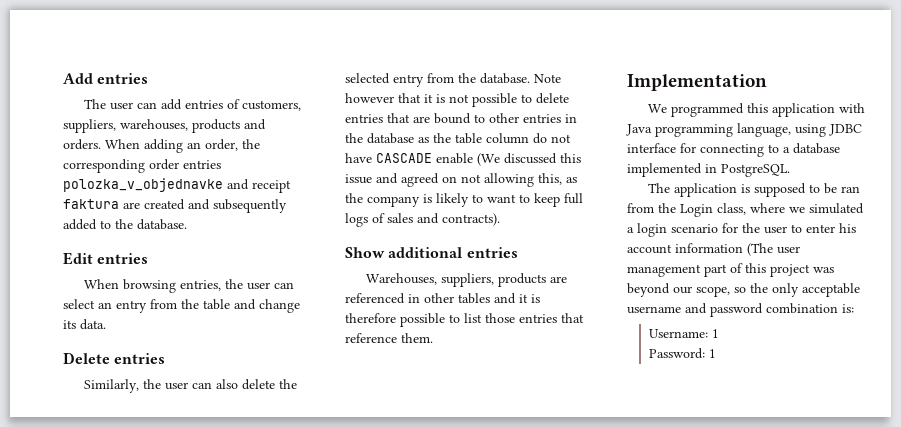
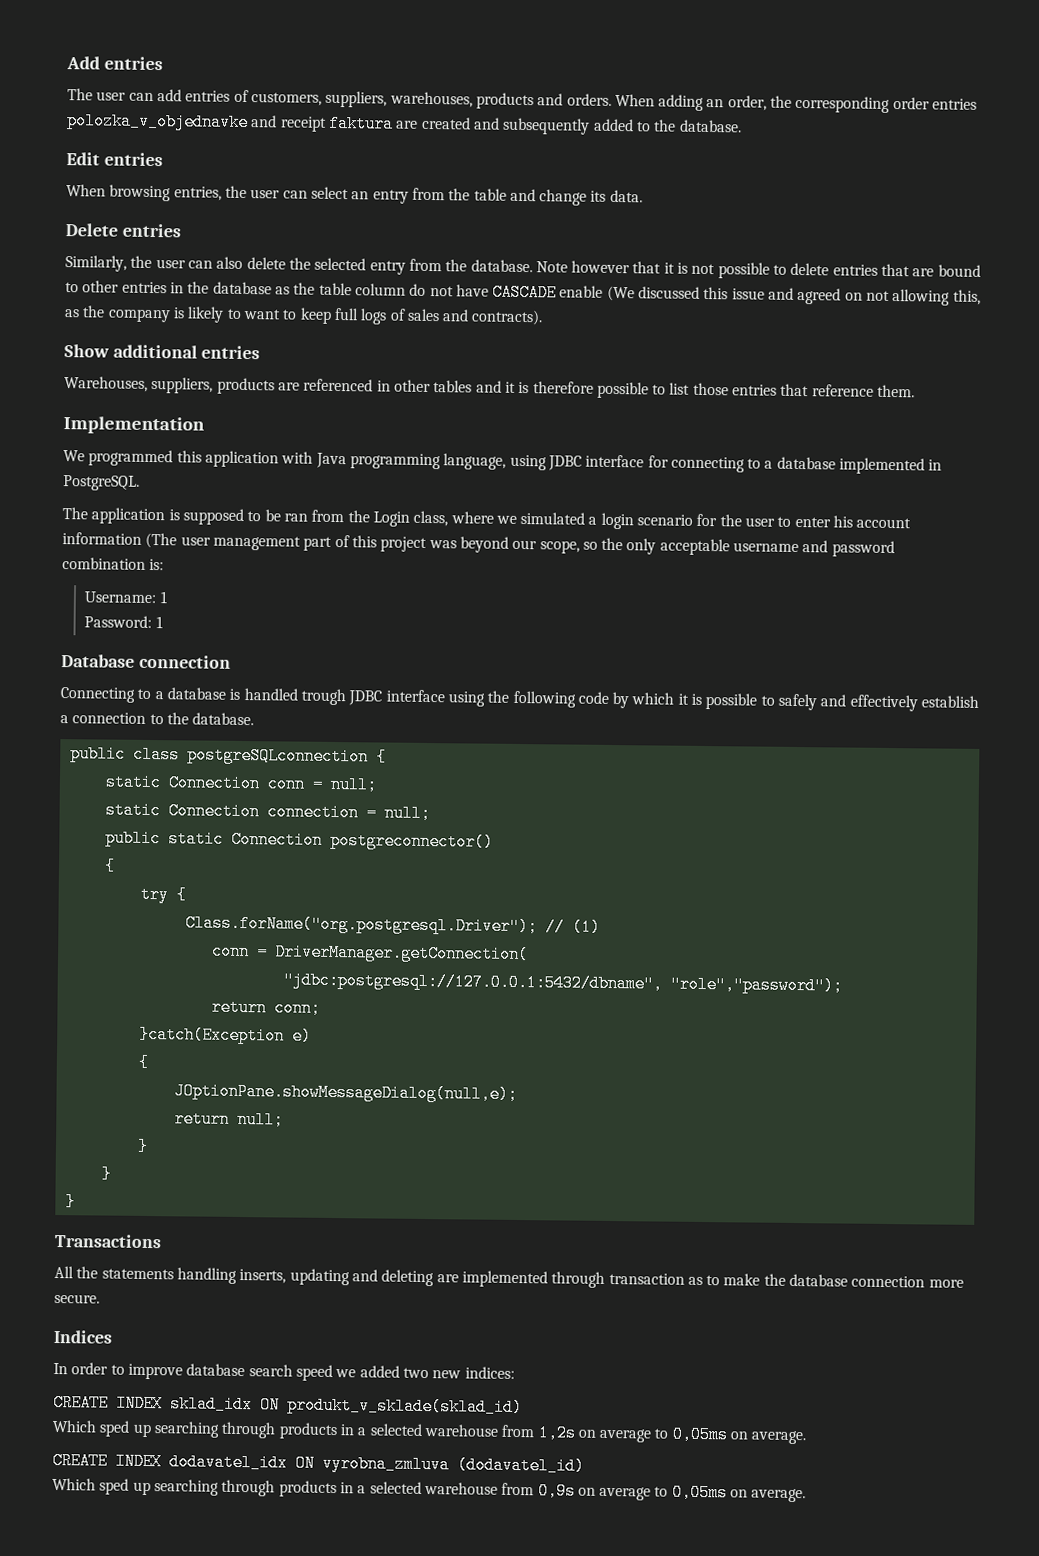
(716, 353) none -> [61,654,231,669] [60,687,980,712] [60,712,255,726] [69,745,387,766] [104,773,378,794] [104,801,431,823] [104,829,494,851] [103,857,116,875] [139,885,187,904] [184,914,601,936] [211,942,529,964] [282,971,843,995] [210,998,321,1017] [138,1025,312,1045] [137,1053,149,1072] [173,1082,518,1103] [173,1110,284,1129] [136,1137,149,1156] [100,1165,112,1183] [64,1193,76,1211] [54,1234,162,1249] [54,1265,964,1288] [54,1293,100,1304] [53,1329,112,1344] [53,1362,515,1382] [53,1393,523,1417] [52,1419,807,1445] [52,1451,585,1475] [52,1477,807,1503] // Database connection // Connecting to a database is handled trough JDBC interface using the following code by which it is possible to safely and effectively establish a connection to the database. // public class postgreSQLconnection { // static Connection conn = null; // static Connection connection = null; // public static Connection postgreconnector() // { // try { // Class.forName("org.postgresql.Driver"); // (1) // conn = DriverManager.getConnection( // "jdbc:postgresql://127.0.0.1:5432/dbname", "role","password"); // return conn; // }catch(Exception e) // { // JOptionPane.showMessageDialog(null,e); // return null; // } // } // } // Transactions // All the statements handling inserts, updating and deleting are implemented through transaction as to make the database connection more secure. // Indices // In order to improve database search speed we added two new indices: // CREATE INDEX sklad_idx ON produkt_v_sklade(sklad_id) // Which sped up searching through products in a selected warehouse from 1,2s on average to 0,05ms on average. // CREATE INDEX dodavatel_idx ON vyrobna_zmluva (dodavatel_id) // Which sped up searching through products in a selected warehouse from 0,9s on average to 0,05ms on average.

